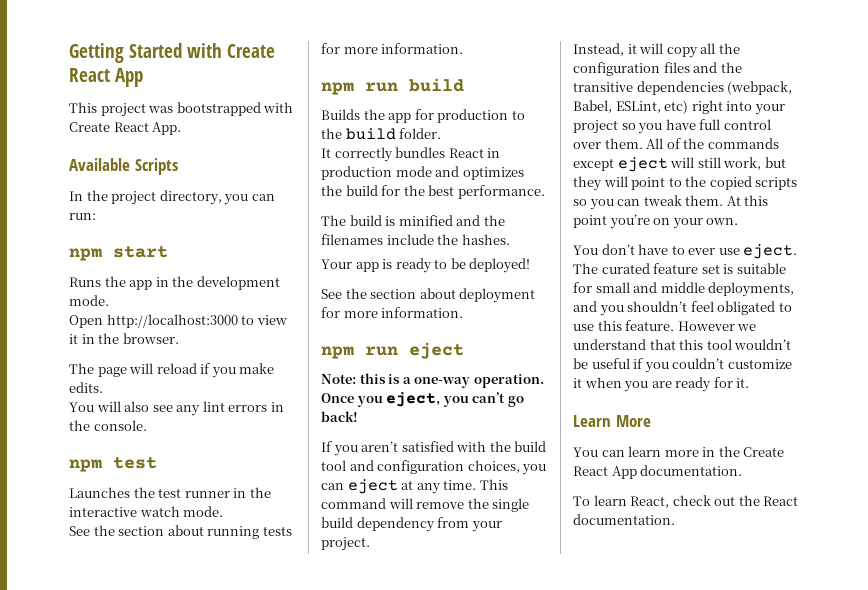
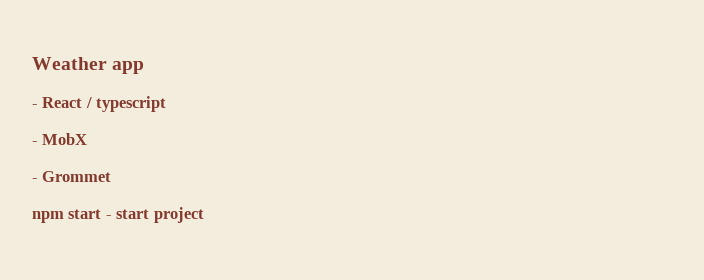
[69,43,276,63] [69,68,144,87] [69,102,294,117] [69,122,182,135] [69,158,178,175] [69,190,275,205] [69,213,96,220] [69,246,168,261] [69,276,280,290] [69,295,109,306] [69,314,287,328] [69,333,179,344] [69,363,275,378] [69,382,103,393] [69,401,284,416] [69,420,147,431] [69,457,157,472] [69,487,271,498] [69,506,224,517] [69,525,292,539] [321,43,464,54] [321,78,464,95] [321,109,525,123] [321,128,442,140] [321,147,501,162] [321,166,524,180] [321,185,545,199] [321,215,505,226] [321,234,510,245] [321,258,531,273] [321,288,536,303] [321,307,464,318] [321,342,464,359] [321,373,544,388] [321,392,524,407] [321,411,358,422] [321,441,547,456] [321,460,547,475] [321,479,508,494] [321,498,530,512] [321,517,502,532] [321,537,370,551] [573,43,740,58] [573,62,742,76] [573,81,793,95] [573,100,785,115] [573,119,771,134] [573,138,779,149] [573,157,786,172] [573,176,798,191] [573,195,769,210] [573,214,739,229] [573,244,798,259] [573,263,786,274] [573,282,795,297] [573,301,792,316] [573,320,757,331] [573,339,792,350] [573,358,792,373] [573,377,750,392] [573,415,651,427] [573,446,785,457] [573,465,743,479] [573,495,799,508] [573,514,675,525] Getting Started with Create React App // This project was bootstrapped with Create React App. // Available Scripts // In the project directory, you can run: // npm start // Runs the app in the development mode. // Open http://localhost:3000 to view it in the browser. // The page will reload if you make edits. // You will also see any lint errors in the console. // npm test // Launches the test runner in the interactive watch mode. // See the section about running tests for more information. // npm run build // Builds the app for production to the build folder. // It correctly bundles React in production mode and optimizes the build for the best performance. // The build is minified and the filenames include the hashes. // Your app is ready to be deployed! // See the section about deployment for more information. // npm run eject // Note: this is a one-way operation. Once you eject, you can’t go back! // If you aren’t satisfied with the build tool and configuration choices, you can eject at any time. This command will remove the single build dependency from your project. // Instead, it will copy all the configuration files and the transitive dependencies (webpack, Babel, ESLint, etc) right into your project so you have full control over them. All of the commands except eject will still work, but they will point to the copied scripts so you can tweak them. At this point you’re on your own. // You don’t have to ever use eject. The curated feature set is suitable for small and middle deployments, and you shouldn’t feel obligated to use this feature. However we understand that this tool wouldn’t be useful if you couldn’t customize it when you are ready for it. // Learn More // You can learn more in the Create React App documentation. // To learn React, check out the React documentation. -> [32,57,145,74] [32,96,167,112] [32,133,88,145] [32,171,112,182] [32,207,204,223] Weather app // - React / typescript // - MobX // - Grommet // npm start - start project

